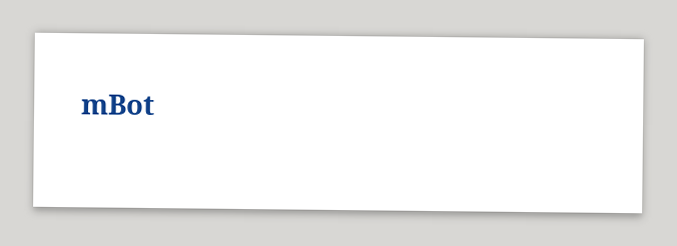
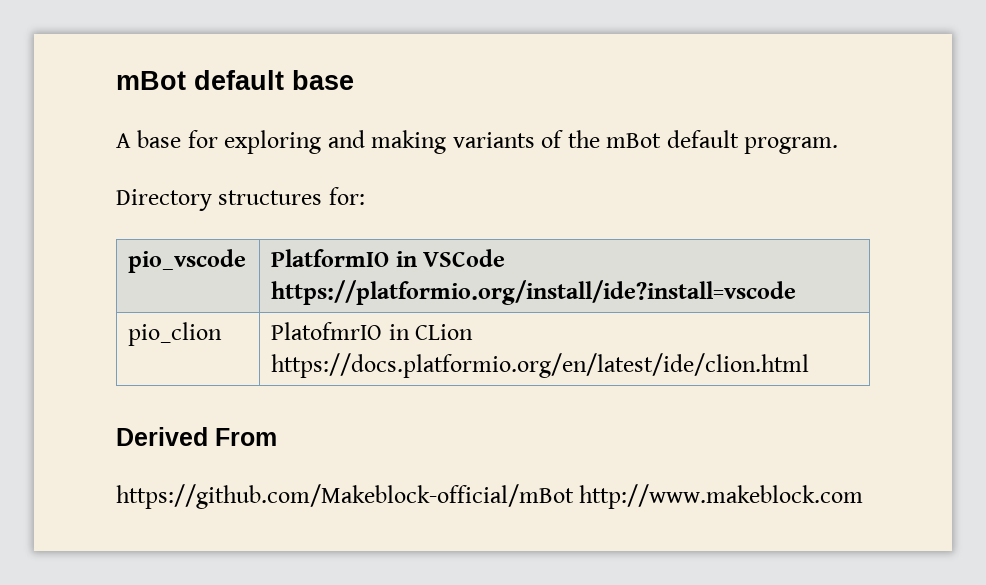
[81,94,155,116] mBot -> [116,70,354,90] [116,130,839,154] [116,187,365,211] [128,249,247,273] [271,249,506,267] [271,280,797,305] [128,322,223,346] [271,322,474,340] [271,353,810,378] [116,427,277,446] [116,484,864,509] mBot default base // A base for exploring and making variants of the mBot default program. // Directory structures for: // pio_vscode | PlatformIO in VSCode https://platformio.org/install/ide?install=vscode // pio_clion | PlatofmrIO in CLion https://docs.platformio.org/en/latest/ide/clion.html // Derived From // https://github.com/Makeblock-official/mBot http://www.makeblock.com

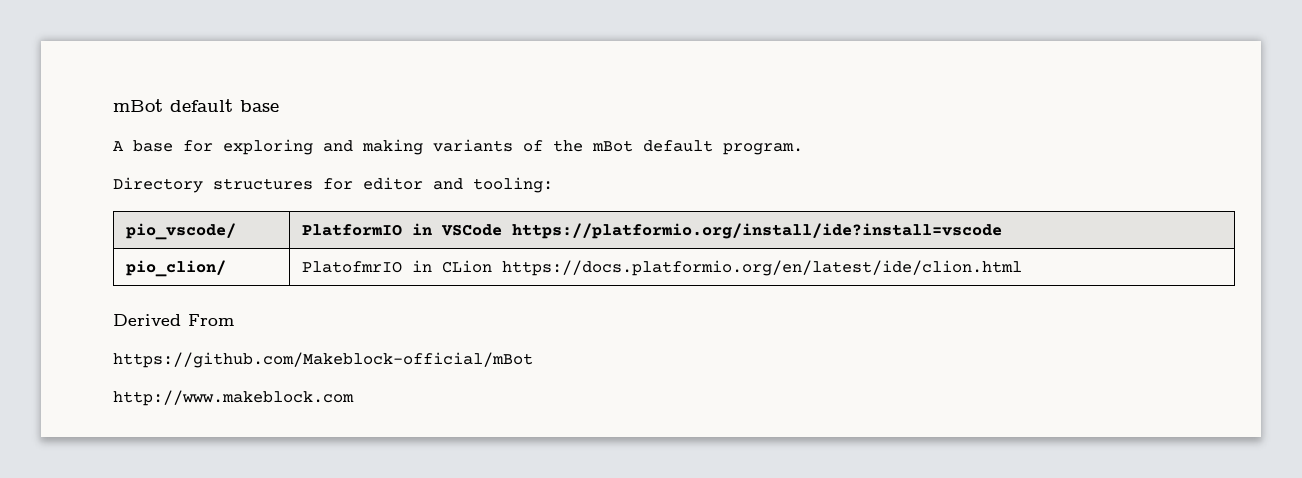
[328,187,365,205] [128,249,247,273] for: // pio_vscode -> [323,177,553,193] [126,223,237,240] for editor and tooling: // pio_vscode/
[128,322,223,346] pio_clion -> [126,260,227,277] pio_clion/
(574, 496) none -> (533, 360) //

